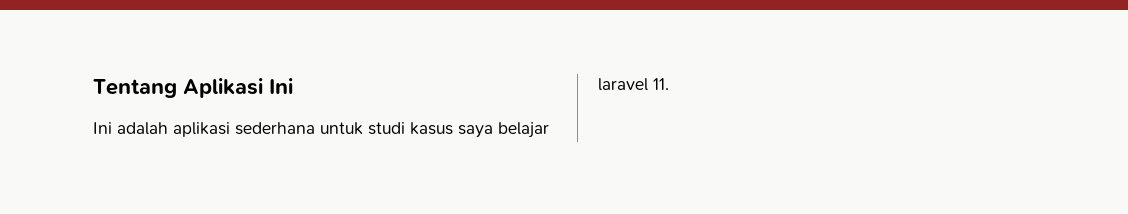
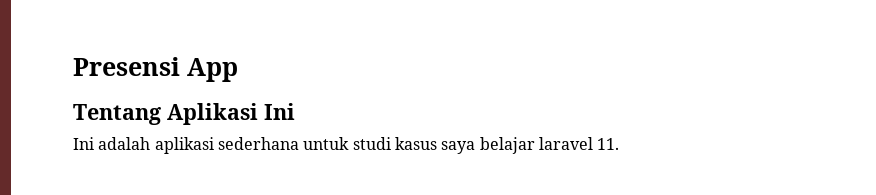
(93, 88) none -> [73,57,238,82] Presensi App //

